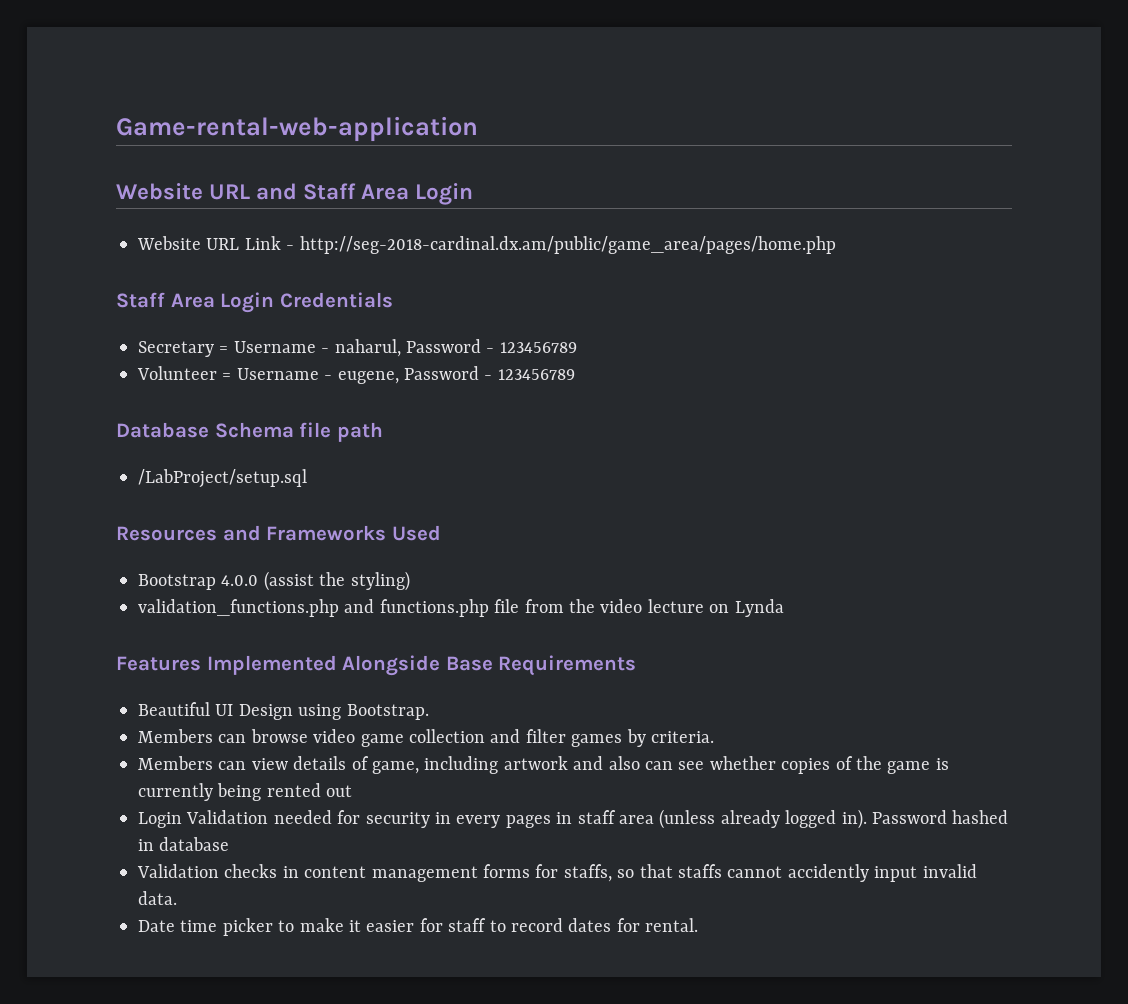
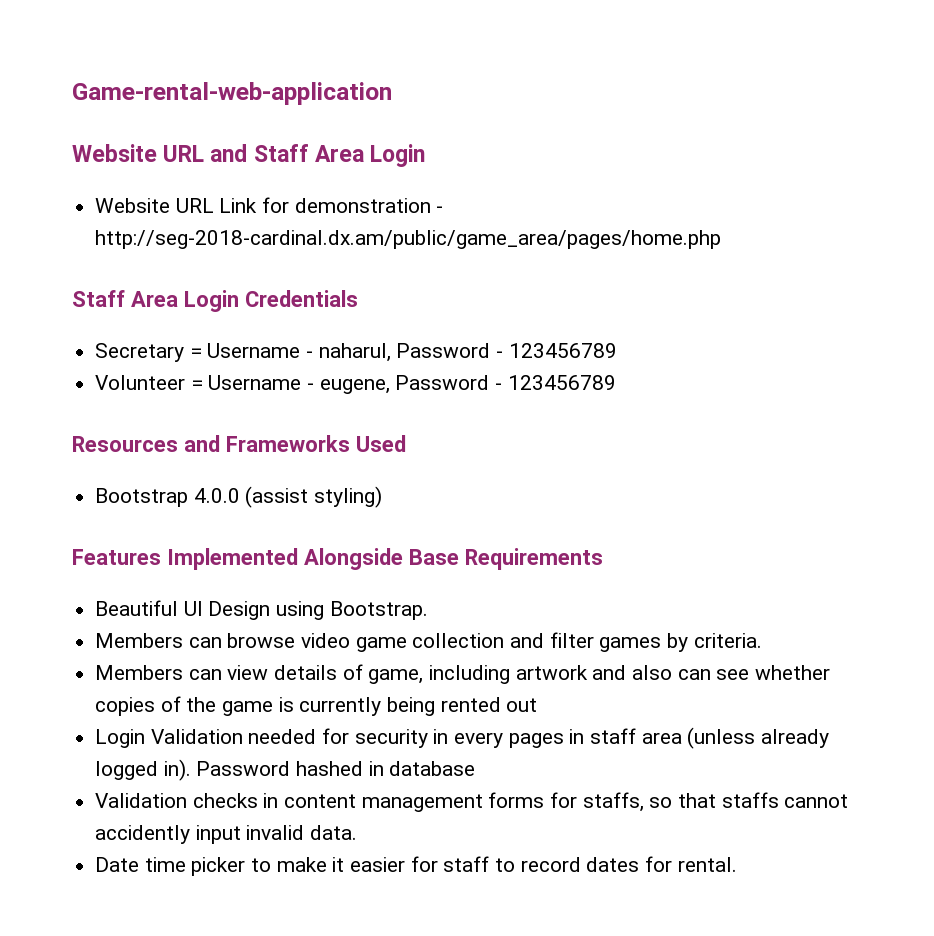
(281, 243) none -> [262,197,431,213] for demonstration
[116,422,383,442] [138,469,307,488] // Database Schema file path // /LabProject/setup.sql -> (616, 382) none
[319,572,346,586] the -> (309, 497) none
[138,599,784,617] // validation_functions.php and functions.php file from the video lecture on Lynda -> (383, 497) none

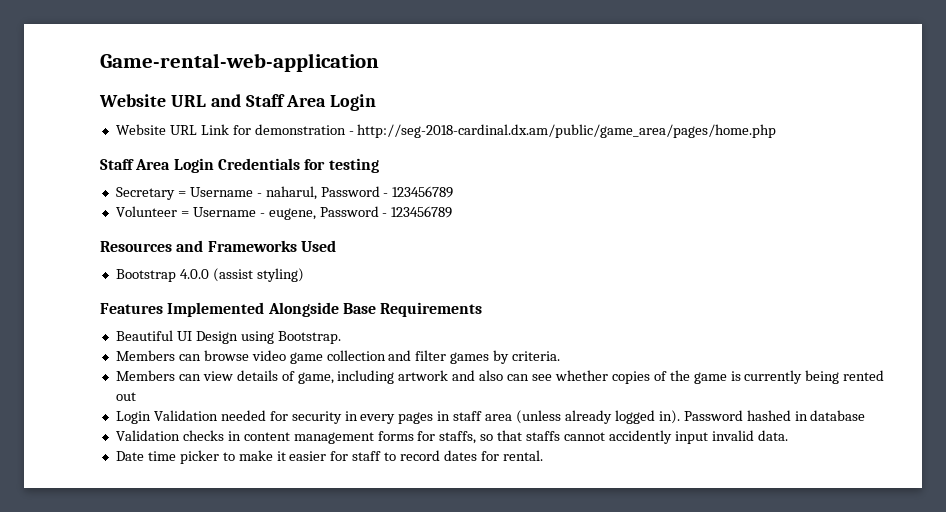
(358, 298) none -> [304,158,379,173] for testing

